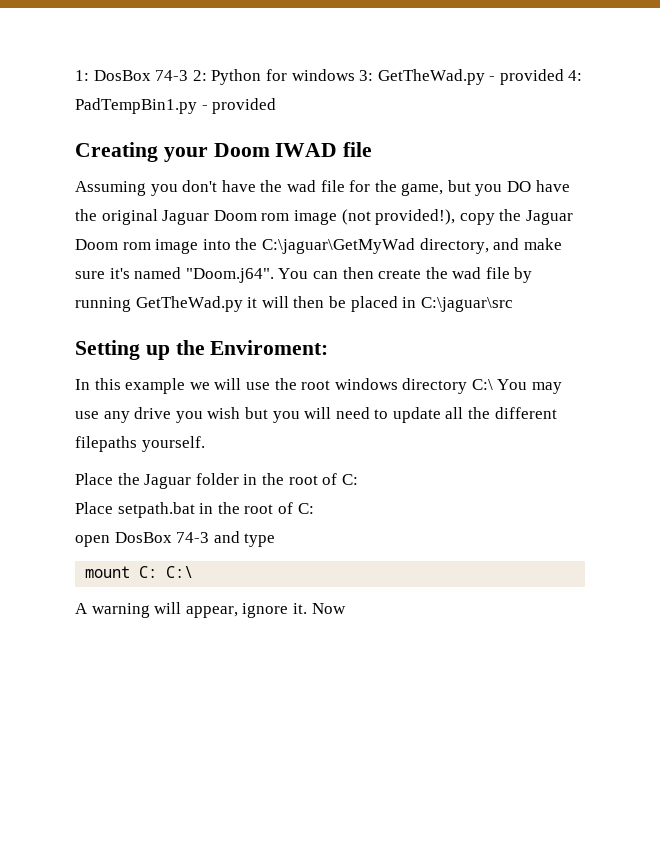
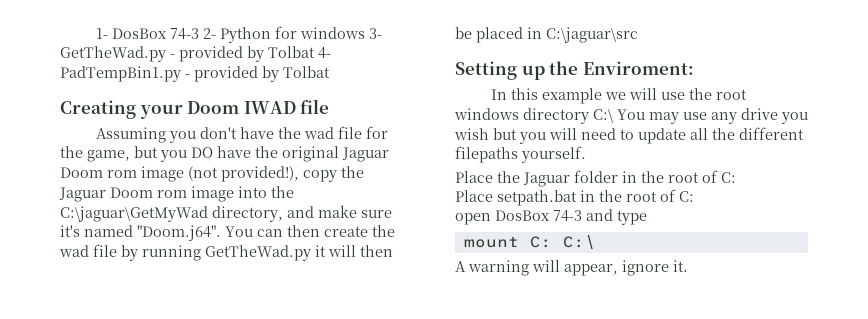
[75,70,207,81] 1: DosBox 74-3 2: -> [96,28,217,40] 1- DosBox 74-3 2-
[359,70,374,81] 3: -> [369,28,383,39] 3-
[568,70,583,81] 4: -> [247,46,331,62] by Tolbat 4-
(277, 106) none -> [262,66,330,82] by Tolbat
[311,603,346,614] Now -> (688, 266) none

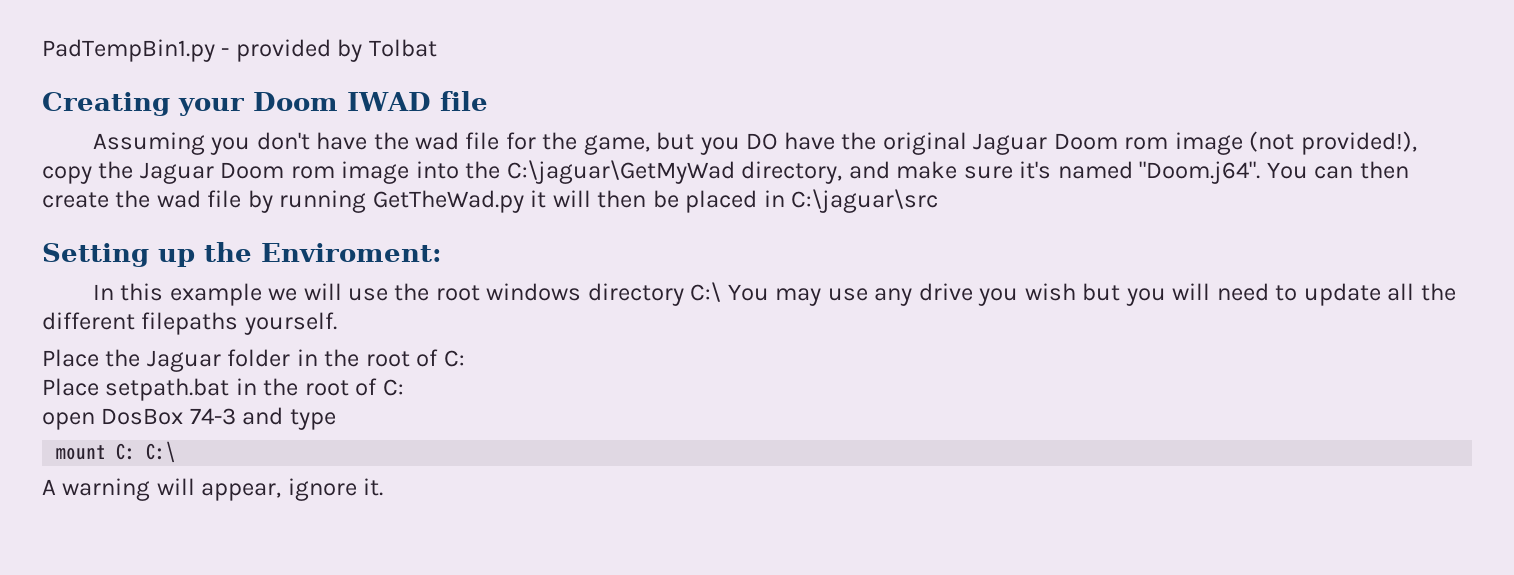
[96,26,383,43] [60,46,331,62] 1- DosBox 74-3 2- Python for windows 3- GetTheWad.py - provided by Tolbat 4- -> (42, 50) none

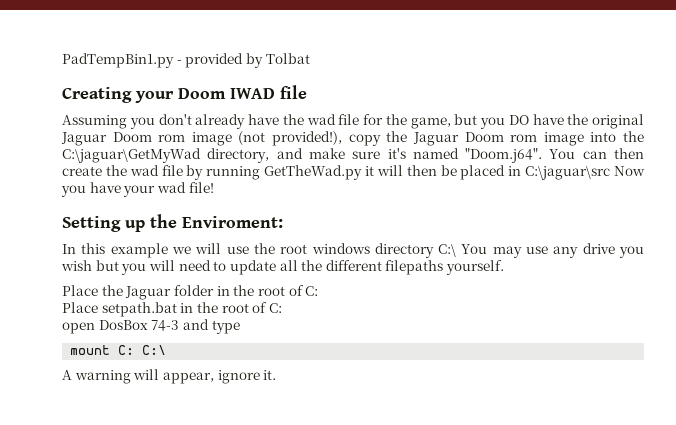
(310, 141) none -> [195,114,246,129] already
(939, 201) none -> [613,166,645,176] [61,182,214,197] Now you have your wad file!

